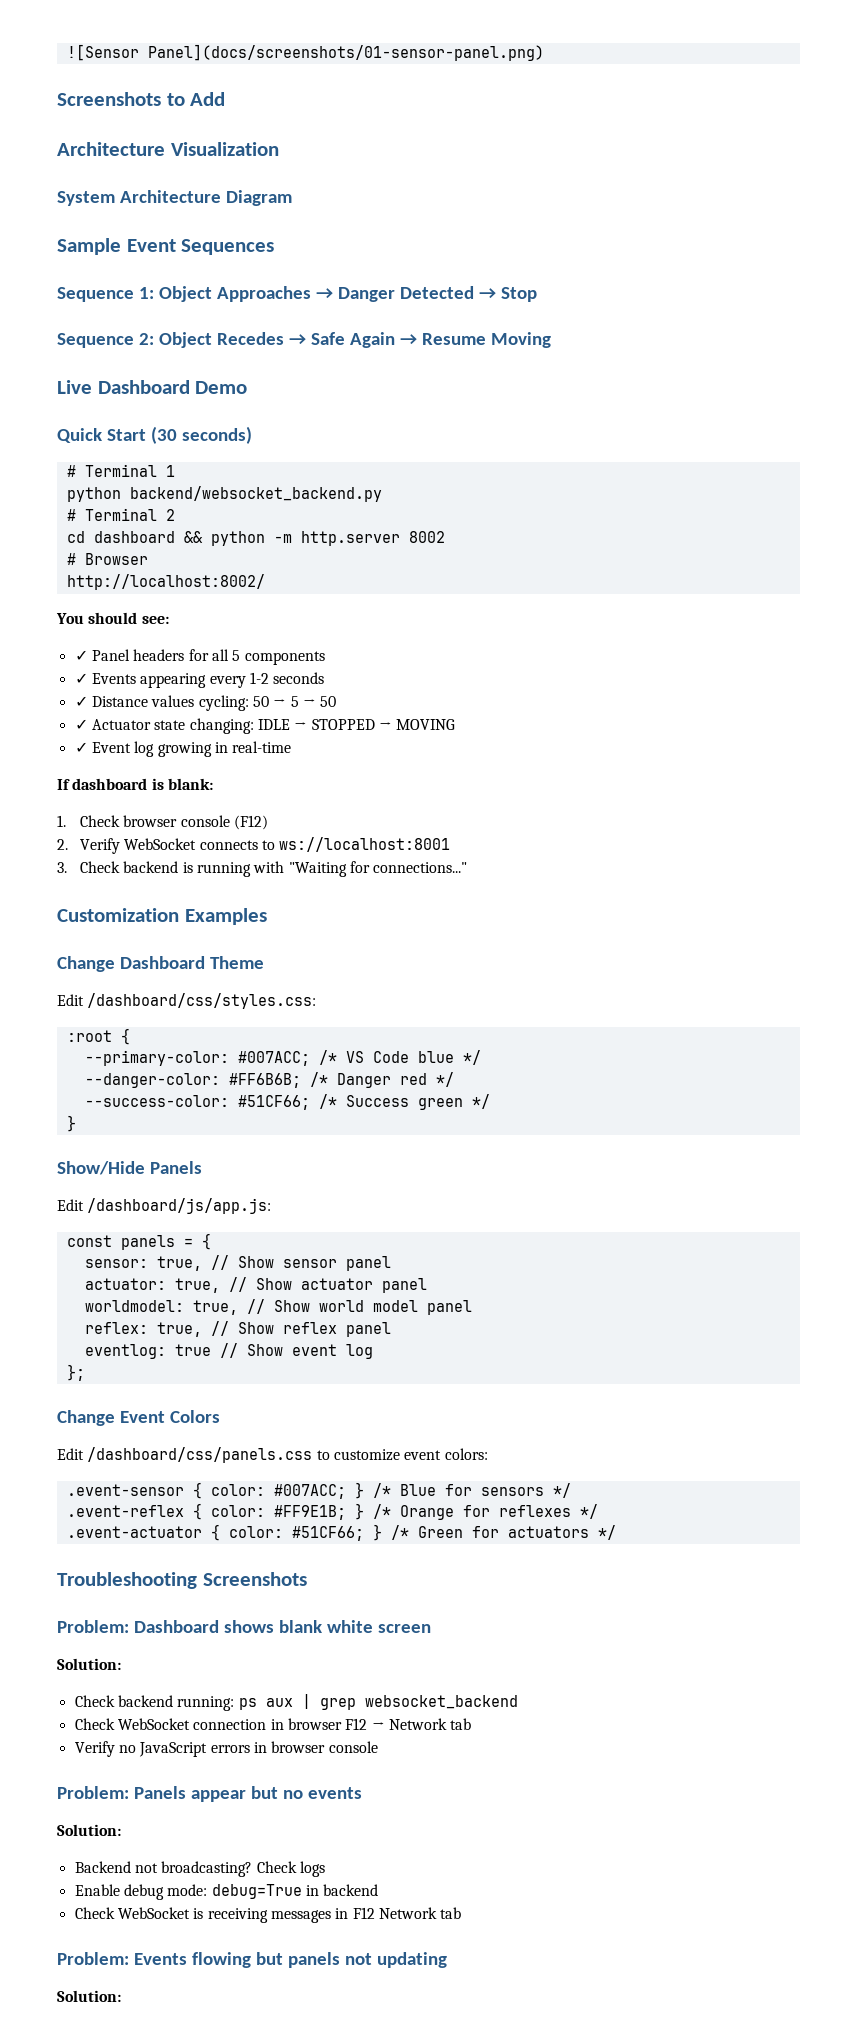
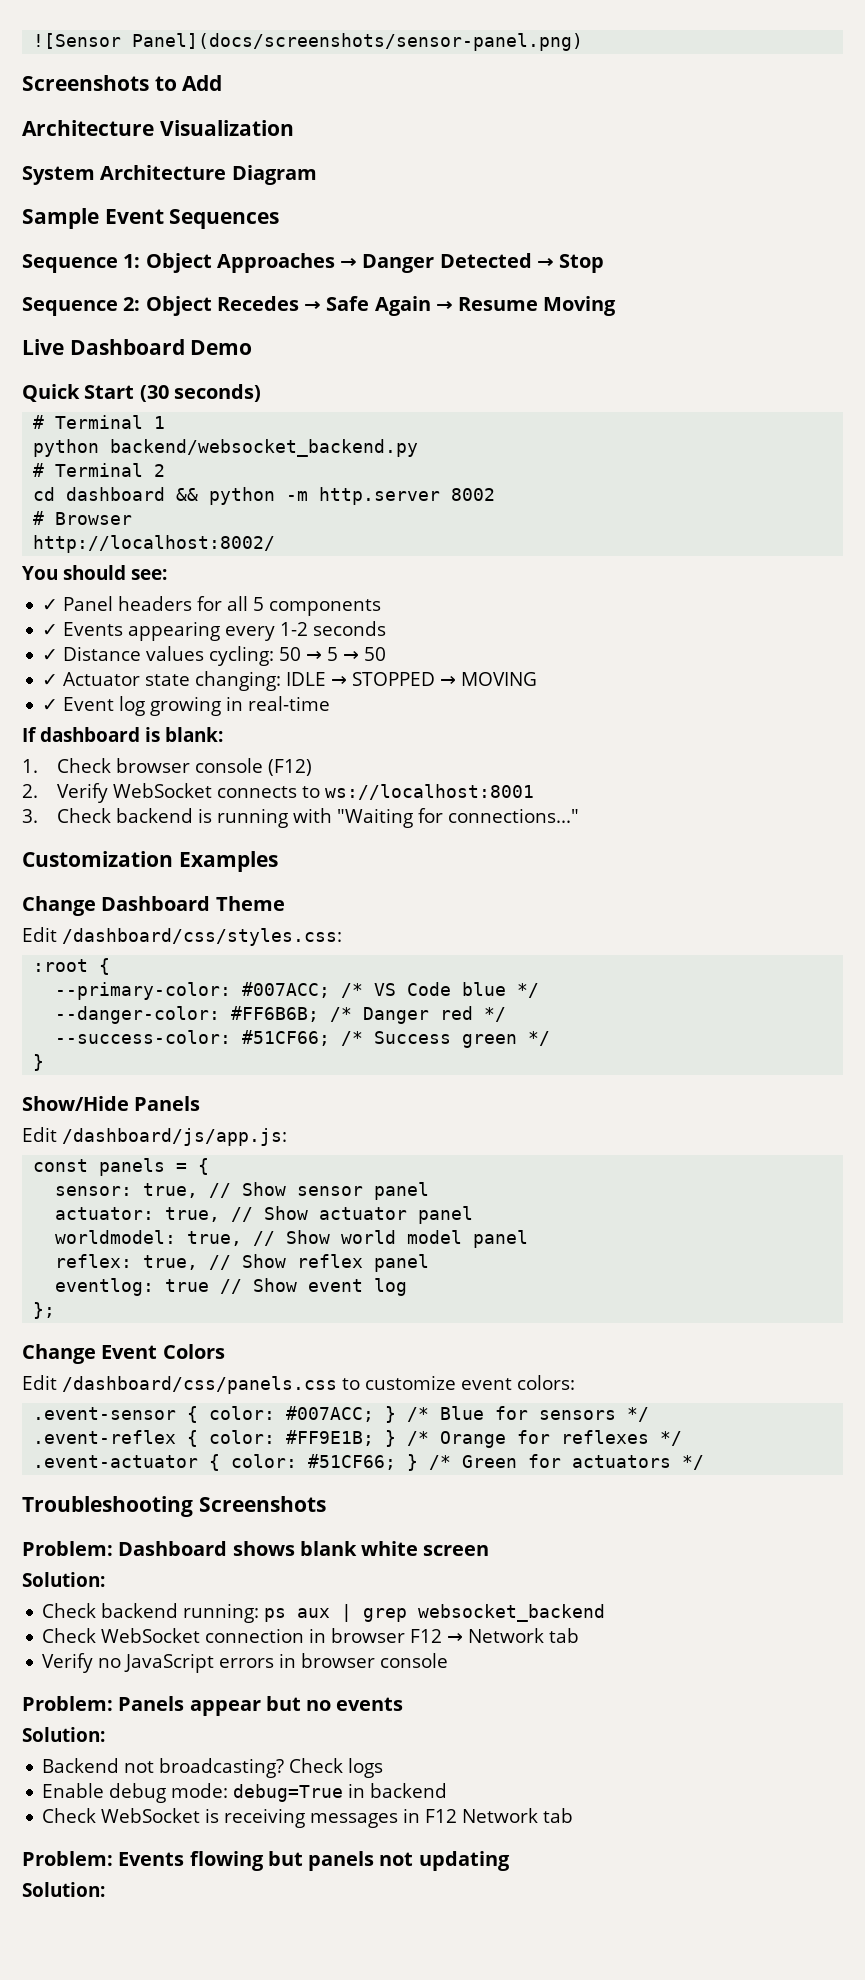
[147,44,544,61] Panel](docs/screenshots/01-sensor-panel.png) -> [132,33,584,51] Panel](docs/screenshots/sensor-panel.png)

